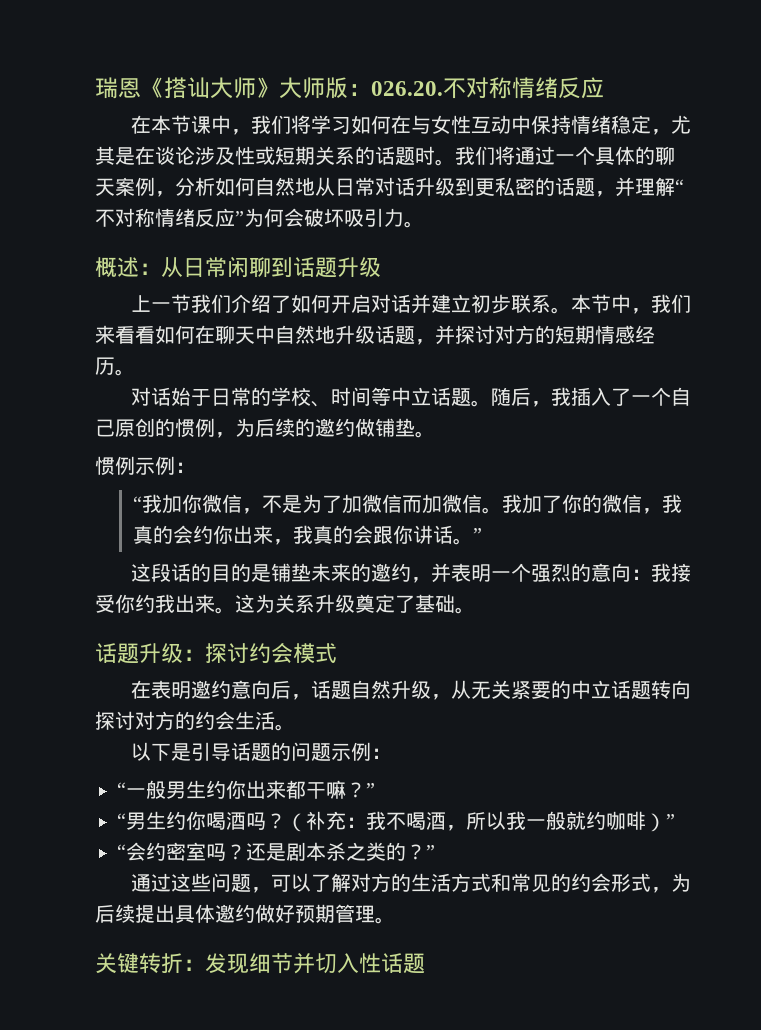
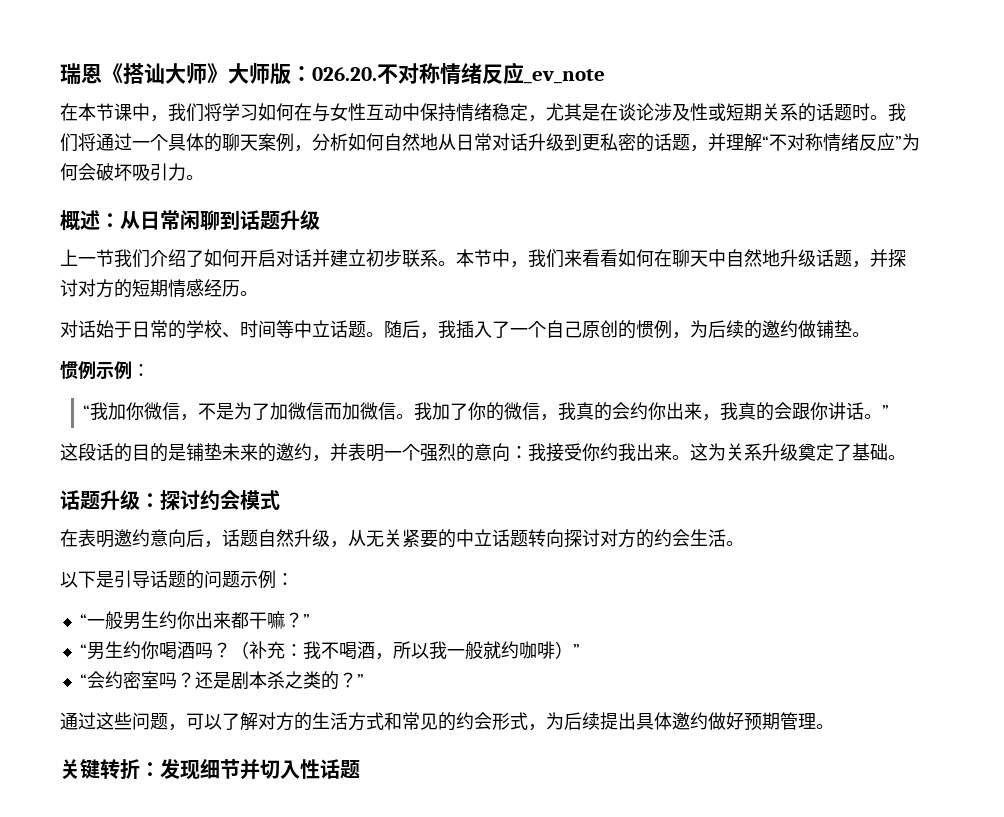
(604, 88) none -> [524,69,605,84] _ev_note

